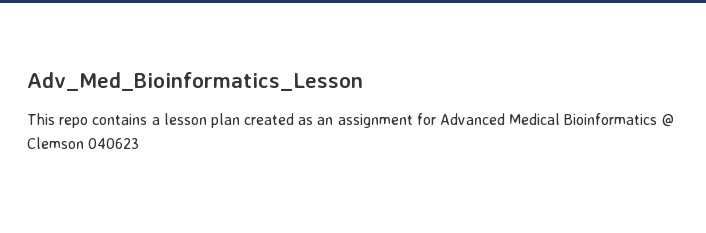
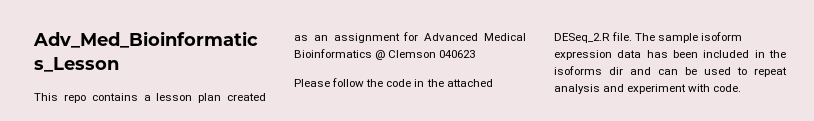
(140, 143) none -> [294,78,493,87] [554,32,743,43] [554,50,786,60] [554,66,787,77] [554,84,742,94] // Please follow the code in the attached DESeq_2.R file. The sample isoform expression data has been included in the isoforms dir and can be used to repeat analysis and experiment with code.

